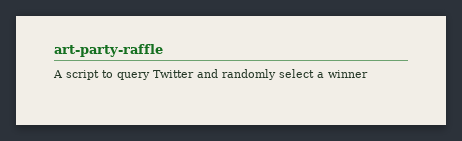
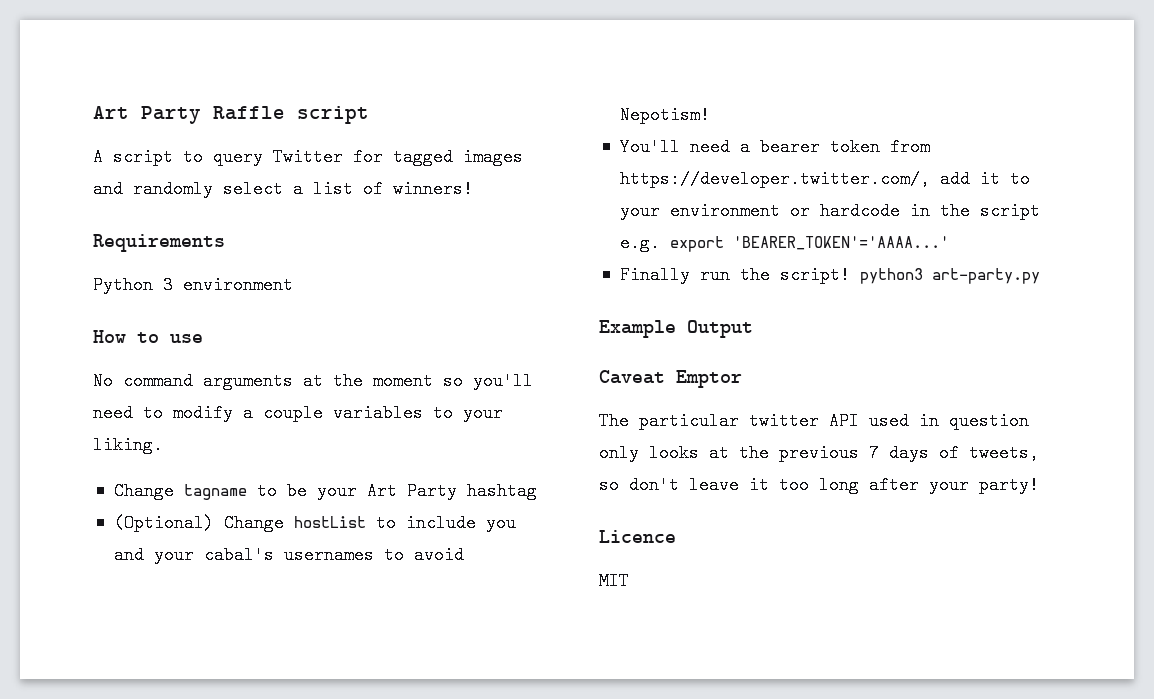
[54,44,163,57] art-party-raffle -> [93,106,369,124] Art Party Raffle script
(194, 74) none -> [353,148,523,166] for tagged images
[328,70,368,78] winner -> [313,180,473,198] [93,234,225,252] [93,276,293,294] [93,330,203,343] [93,372,533,390] [93,404,503,422] [93,436,163,454] [113,482,537,500] [113,514,516,532] [113,546,464,564] [619,106,710,124] [619,138,930,156] [619,170,1030,188] [619,202,1040,220] [619,234,949,252] [619,266,1040,284] [599,320,753,338] [599,370,742,388] [599,412,1029,430] [599,444,1039,462] [599,476,1039,494] [599,530,676,543] [599,572,629,590] list of winners! // Requirements // Python 3 environment // How to use // No command arguments at the moment so you'll need to modify a couple variables to your liking. // Change tagname to be your Art Party hashtag // (Optional) Change hostList to include you and your cabal's usernames to avoid Nepotism! // You'll need a bearer token from https://developer.twitter.com/, add it to your environment or hardcode in the script e.g. export 'BEARER_TOKEN'='AAAA...' // Finally run the script! python3 art-party.py // Example Output // Caveat Emptor // The particular twitter API used in question only looks at the previous 7 days of tweets, so don't leave it too long after your party! // Licence // MIT

